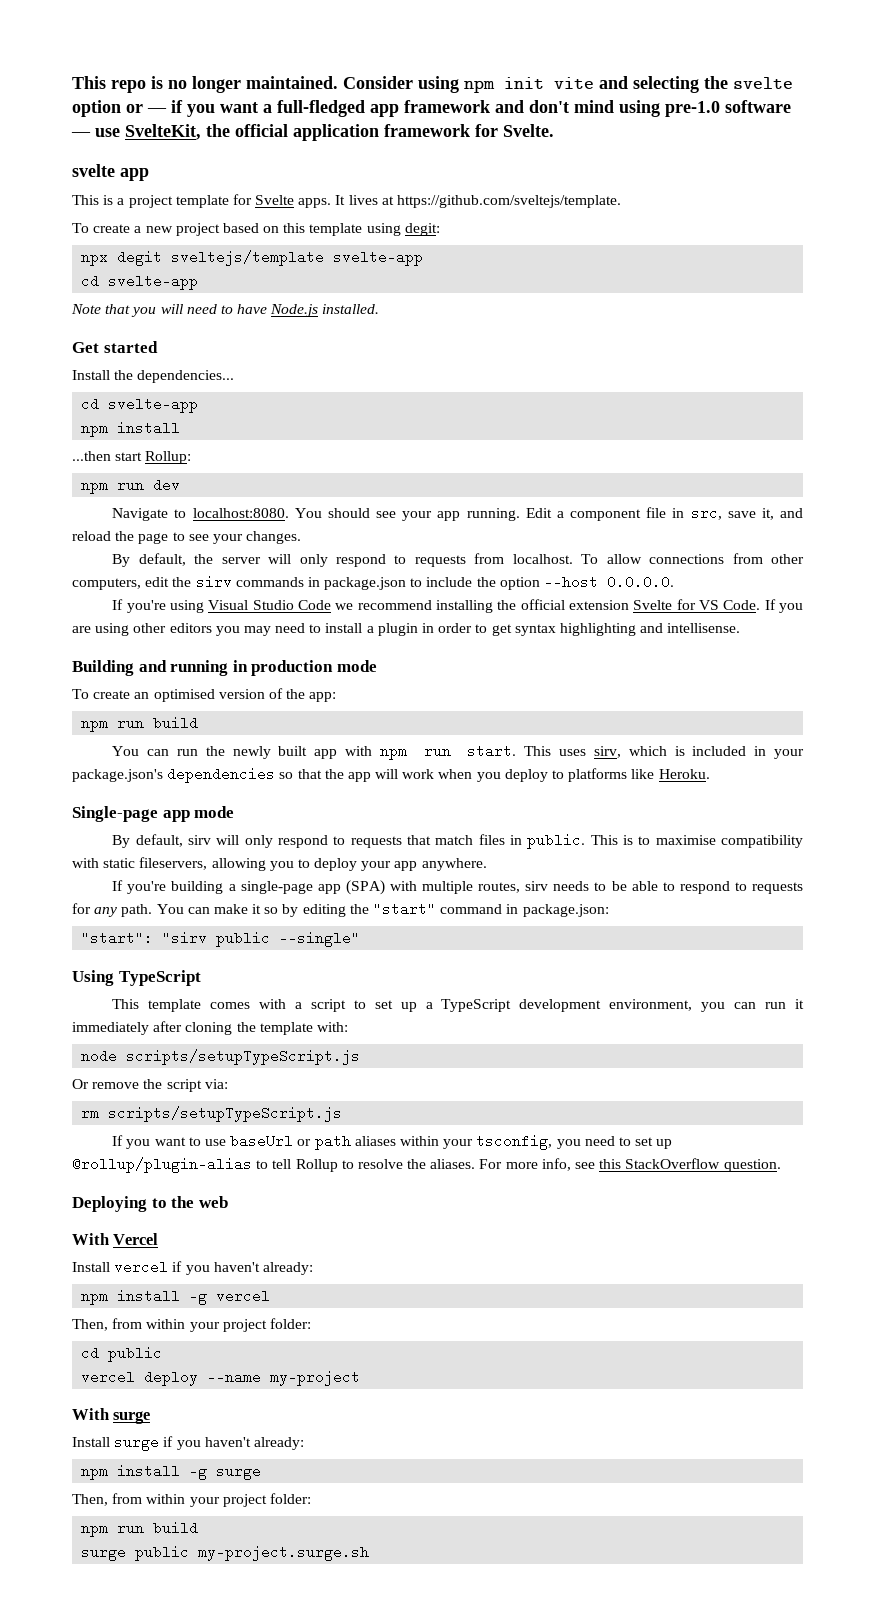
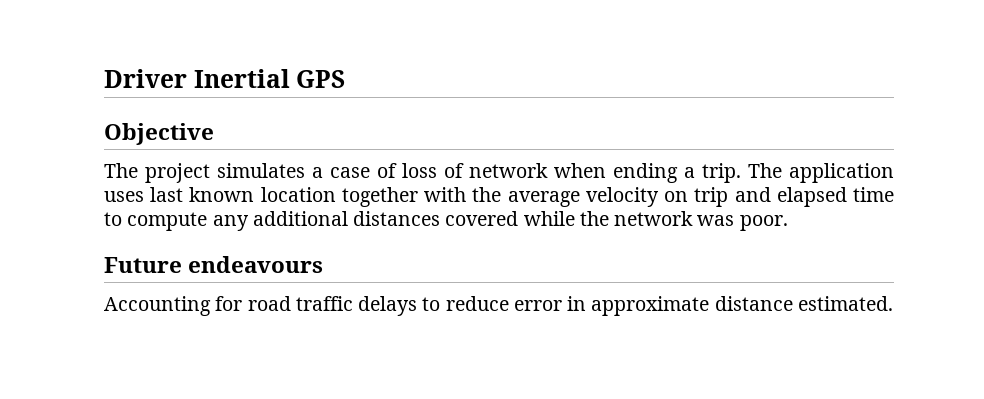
[72,76,793,93] [72,100,791,117] [71,124,554,141] [72,164,149,181] [72,194,622,208] [72,223,440,236] [81,250,424,266] [81,274,199,290] [71,304,380,317] [72,341,158,353] [72,370,235,383] [81,397,199,413] [81,421,181,437] [72,451,192,464] [81,478,181,494] [112,506,804,521] [72,531,302,544] [112,553,804,567] [72,575,675,590] [112,599,803,613] [72,623,741,636] [72,660,377,676] [72,688,337,702] [81,716,199,732] [112,744,805,760] [72,767,710,783] [72,806,235,822] [112,833,803,849] [72,857,487,871] [112,880,803,895] [72,902,609,917] [81,931,361,947] [72,970,201,986] [112,999,805,1012] [72,1021,348,1035] [81,1049,361,1065] [72,1079,228,1092] [81,1106,343,1122] [112,1134,673,1150] [72,1157,781,1173] [72,1196,228,1212] [72,1233,159,1245] [72,1260,313,1275] [81,1289,271,1305] [72,1318,311,1332] [81,1346,163,1362] [81,1370,361,1386] [72,1408,151,1424] [72,1435,304,1451] [81,1464,262,1480] [72,1493,311,1507] [81,1521,199,1537] [81,1545,370,1561] This repo is no longer maintained. Consider using npm init vite and selecting the svelte option or — if you want a full-fledged app framework and don't mind using pre-1.0 software — use SvelteKit, the official application framework for Svelte. // svelte app // This is a project template for Svelte apps. It lives at https://github.com/sveltejs/template. // To create a new project based on this template using degit: // npx degit sveltejs/template svelte-app // cd svelte-app // Note that you will need to have Node.js installed. // Get started // Install the dependencies... // cd svelte-app // npm install // ...then start Rollup: // npm run dev // Navigate to localhost:8080. You should see your app running. Edit a component file in src, save it, and reload the page to see your changes. // By default, the server will only respond to requests from localhost. To allow connections from other computers, edit the sirv commands in package.json to include the option --host 0.0.0.0. // If you're using Visual Studio Code we recommend installing the official extension Svelte for VS Code. If you are using other editors you may need to install a plugin in order to get syntax highlighting and intellisense. // Building and running in production mode // To create an optimised version of the app: // npm run build // You can run the newly built app with npm run start. This uses sirv, which is included in your package.json's dependencies so that the app will work when you deploy to platforms like Heroku. // Single-page app mode // By default, sirv will only respond to requests that match files in public. This is to maximise compatibility with static fileservers, allowing you to deploy your app anywhere. // If you're building a single-page app (SPA) with multiple routes, sirv needs to be able to respond to requests for any path. You can make it so by editing the "start" command in package.json: // "start": "sirv public --single" // Using TypeScript // This template comes with a script to set up a TypeScript development environment, you can run it immediately after cloning the template with: // node scripts/setupTypeScript.js // Or remove the script via: // rm scripts/setupTypeScript.js // If you want to use baseUrl or path aliases within your tsconfig, you need to set up @rollup/plugin-alias to tell Rollup to resolve the aliases. For more info, see this StackOverflow question. // Deploying to the web // With Vercel // Install vercel if you haven't already: // npm install -g vercel // Then, from within your project folder: // cd public // vercel deploy --name my-project // With surge // Install surge if you haven't already: // npm install -g surge // Then, from within your project folder: // npm run build // surge public my-project.surge.sh -> [104,69,346,88] [104,123,214,145] [104,163,894,183] [104,187,895,207] [104,211,788,231] [104,256,324,273] [104,296,893,316] Driver Inertial GPS // Objective // The project simulates a case of loss of network when ending a trip. The application uses last known location together with the average velocity on trip and elapsed time to compute any additional distances covered while the network was poor. // Future endeavours // Accounting for road traffic delays to reduce error in approximate distance estimated.

